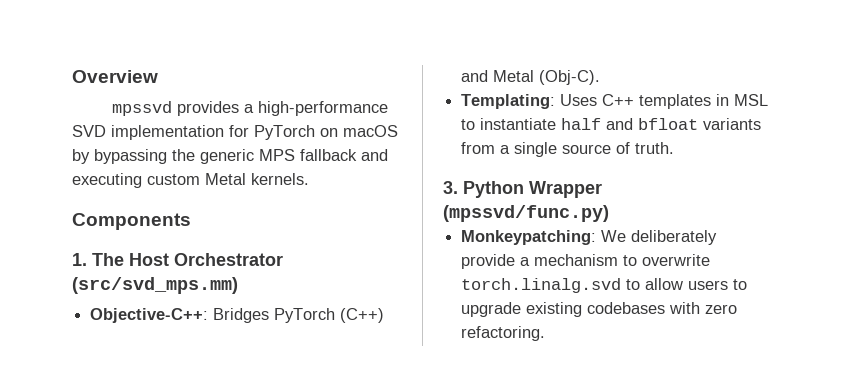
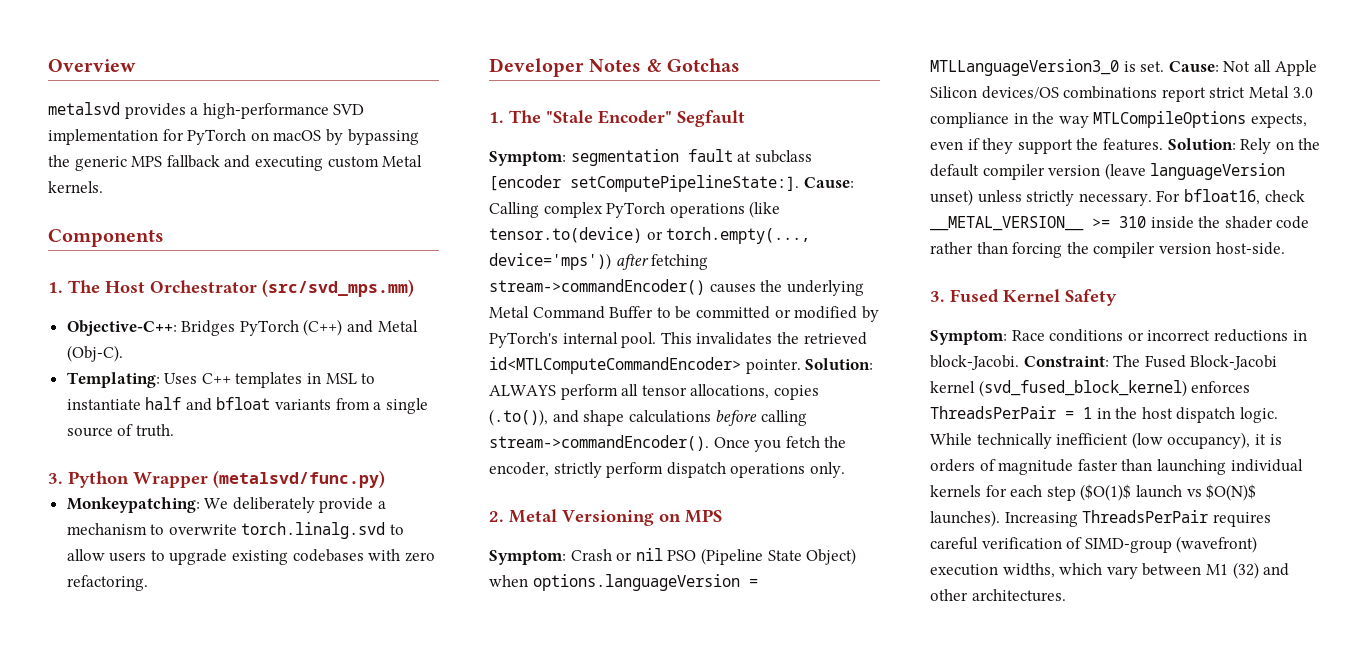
[111,101,172,116] mpssvd -> [48,102,120,115] metalsvd
[443,205,609,222] (mpssvd/func.py) -> [213,470,385,488] (metalsvd/func.py)
(546, 333) none -> [489,58,741,77] [489,110,745,127] [489,149,812,166] [489,175,854,192] [489,201,781,218] [489,227,811,244] [489,253,709,270] [489,279,864,296] [489,306,879,322] [489,332,867,348] [489,357,874,374] [489,384,819,400] [489,409,807,426] [489,435,847,452] [489,462,845,478] [489,509,722,526] [489,548,857,565] [489,574,758,591] [930,59,1317,76] [930,86,1313,102] [930,111,1307,128] [930,138,1321,154] [930,163,1286,180] [930,189,1305,206] [930,216,1310,231] [930,242,1285,258] [930,289,1117,306] [930,329,1307,345] [930,355,1278,370] [930,380,1251,397] [930,406,1278,423] [930,432,1282,449] [930,459,1303,475] [930,484,1257,501] [930,510,1271,527] [930,536,1258,553] [930,562,1290,579] [930,589,1066,602] // Developer Notes & Gotchas // 1. The "Stale Encoder" Segfault // Symptom: segmentation fault at subclass [encoder setComputePipelineState:]. Cause: Calling complex PyTorch operations (like tensor.to(device) or torch.empty(..., device='mps')) after fetching stream->commandEncoder() causes the underlying Metal Command Buffer to be committed or modified by PyTorch's internal pool. This invalidates the retrieved id<MTLComputeCommandEncoder> pointer. Solution: ALWAYS perform all tensor allocations, copies (.to()), and shape calculations before calling stream->commandEncoder(). Once you fetch the encoder, strictly perform dispatch operations only. // 2. Metal Versioning on MPS // Symptom: Crash or nil PSO (Pipeline State Object) when options.languageVersion = MTLLanguageVersion3_0 is set. Cause: Not all Apple Silicon devices/OS combinations report strict Metal 3.0 compliance in the way MTLCompileOptions expects, even if they support the features. Solution: Rely on the default compiler version (leave languageVersion unset) unless strictly necessary. For bfloat16, check __METAL_VERSION__ >= 310 inside the shader code rather than forcing the compiler version host-side. // 3. Fused Kernel Safety // Symptom: Race conditions or incorrect reductions in block-Jacobi. Constraint: The Fused Block-Jacobi kernel (svd_fused_block_kernel) enforces ThreadsPerPair = 1 in the host dispatch logic. While technically inefficient (low occupancy), it is orders of magnitude faster than launching individual kernels for each step ($O(1)$ launch vs $O(N)$ launches). Increasing ThreadsPerPair requires careful verification of SIMD-group (wavefront) execution widths, which vary between M1 (32) and other architectures.

